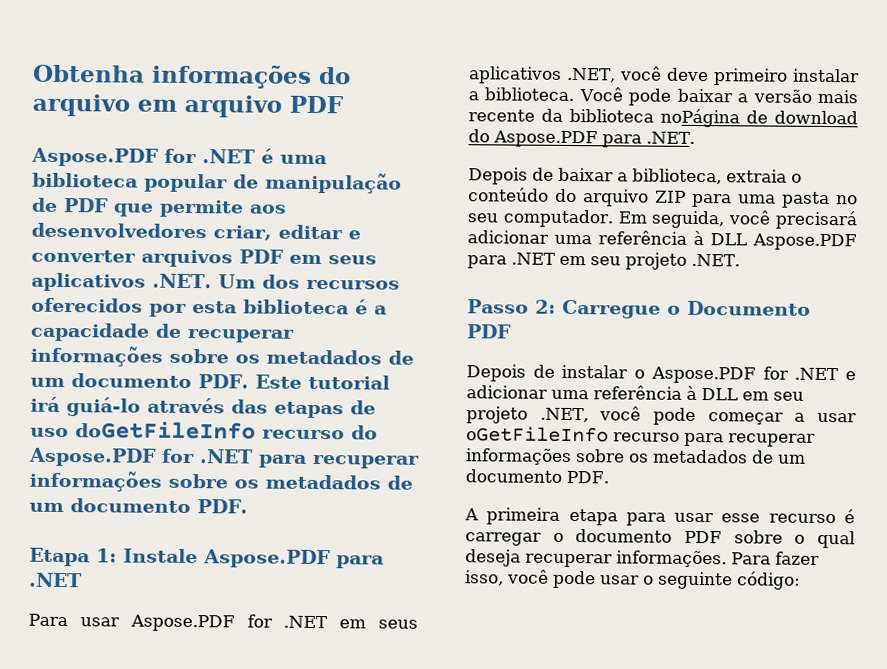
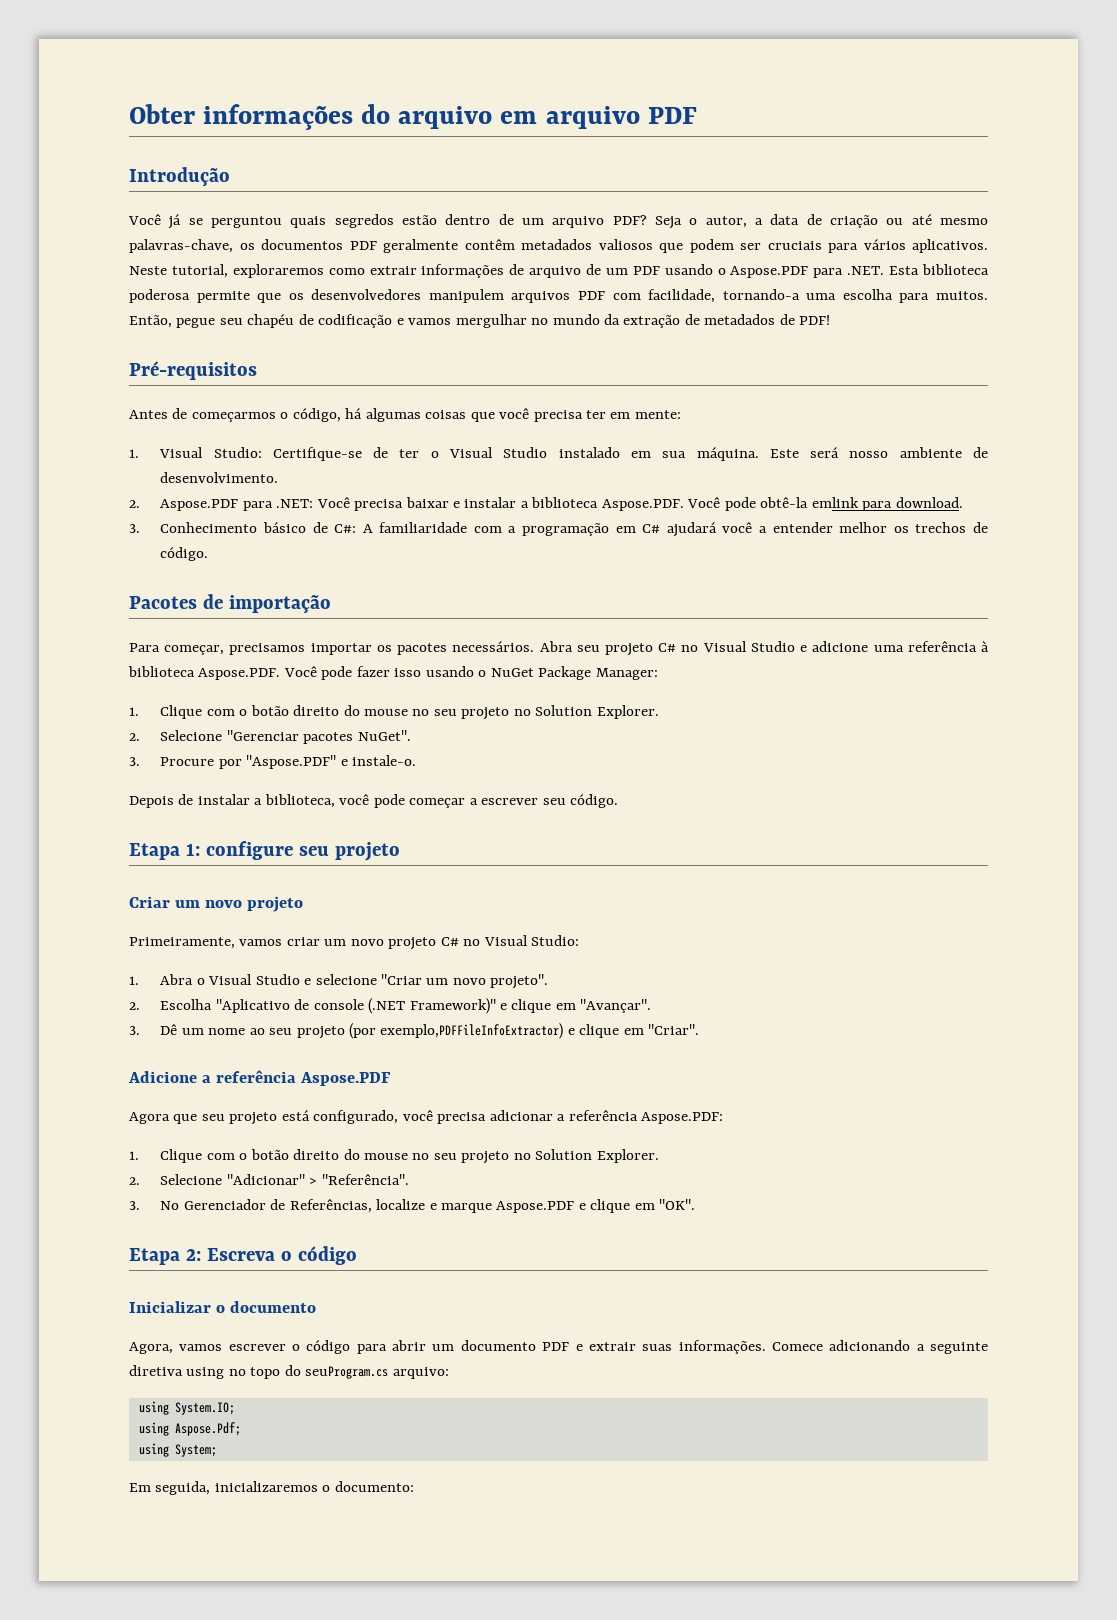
[32,64,145,83] Obtenha -> [129,104,195,124] Obter
[31,147,327,167] [32,172,402,194] [31,197,287,218] [31,222,361,241] [31,249,377,268] [31,272,400,292] [31,297,387,317] [30,322,295,343] [30,345,414,367] [30,373,390,390] [30,396,376,419] [30,421,378,440] [28,447,420,469] [29,470,413,492] [29,498,248,514] [29,547,384,569] [29,572,82,588] [28,613,418,632] [468,66,860,86] [468,87,858,106] [468,108,858,128] [468,129,695,148] [468,167,802,185] [468,187,858,209] [467,209,857,230] [467,230,857,251] [467,252,740,270] [467,299,811,319] [466,324,512,339] [466,364,856,384] [466,385,804,401] [466,406,857,425] [466,426,816,447] [465,448,806,466] [465,469,609,484] [464,507,855,526] [465,529,855,549] [465,549,820,568] [465,569,801,590] Aspose.PDF for .NET é uma biblioteca popular de manipulação de PDF que permite aos desenvolvedores criar, editar e converter arquivos PDF em seus aplicativos .NET. Um dos recursos oferecidos por esta biblioteca é a capacidade de recuperar informações sobre os metadados de um documento PDF. Este tutorial irá guiá-lo através das etapas de uso doGetFileInfo recurso do Aspose.PDF for .NET para recuperar informações sobre os metadados de um documento PDF. // Etapa 1: Instale Aspose.PDF para .NET // Para usar Aspose.PDF for .NET em seus aplicativos .NET, você deve primeiro instalar a biblioteca. Você pode baixar a versão mais recente da biblioteca noPágina de download do Aspose.PDF para .NET. // Depois de baixar a biblioteca, extraia o conteúdo do arquivo ZIP para uma pasta no seu computador. Em seguida, você precisará adicionar uma referência à DLL Aspose.PDF para .NET em seu projeto .NET. // Passo 2: Carregue o Documento PDF // Depois de instalar o Aspose.PDF for .NET e adicionar uma referência à DLL em seu projeto .NET, você pode começar a usar oGetFileInfo recurso para recuperar informações sobre os metadados de um documento PDF. // A primeira etapa para usar esse recurso é carregar o documento PDF sobre o qual deseja recuperar informações. Para fazer isso, você pode usar o seguinte código: -> [129,167,230,186] [128,214,989,229] [129,239,988,253] [129,264,989,278] [129,289,988,303] [129,314,831,328] [129,361,257,380] [129,408,681,422] [129,447,989,461] [160,472,279,483] [129,497,963,511] [129,522,988,537] [160,547,209,561] [129,594,331,613] [129,641,989,656] [128,666,658,680] [129,705,659,720] [129,730,411,744] [129,755,417,769] [129,794,619,808] [129,841,400,861] [129,896,304,912] [129,935,580,950] [129,974,549,989] [129,998,652,1014] [129,1023,700,1039] [128,1070,392,1086] [129,1110,724,1125] [129,1149,659,1164] [129,1174,409,1185] [129,1199,696,1213] [129,1246,357,1265] [129,1301,317,1313] [129,1340,989,1354] [129,1365,449,1379] [138,1401,235,1415] [138,1422,241,1436] [138,1443,217,1457] [129,1481,414,1495] Introdução // Você já se perguntou quais segredos estão dentro de um arquivo PDF? Seja o autor, a data de criação ou até mesmo palavras-chave, os documentos PDF geralmente contêm metadados valiosos que podem ser cruciais para vários aplicativos. Neste tutorial, exploraremos como extrair informações de arquivo de um PDF usando o Aspose.PDF para .NET. Esta biblioteca poderosa permite que os desenvolvedores manipulem arquivos PDF com facilidade, tornando-a uma escolha para muitos. Então, pegue seu chapéu de codificação e vamos mergulhar no mundo da extração de metadados de PDF! // Pré-requisitos // Antes de começarmos o código, há algumas coisas que você precisa ter em mente: // 1. Visual Studio: Certifique-se de ter o Visual Studio instalado em sua máquina. Este será nosso ambiente de desenvolvimento. // 2. Aspose.PDF para .NET: Você precisa baixar e instalar a biblioteca Aspose.PDF. Você pode obtê-la emlink para download. // 3. Conhecimento básico de C#: A familiaridade com a programação em C# ajudará você a entender melhor os trechos de código. // Pacotes de importação // Para começar, precisamos importar os pacotes necessários. Abra seu projeto C# no Visual Studio e adicione uma referência à biblioteca Aspose.PDF. Você pode fazer isso usando o NuGet Package Manager: // 1. Clique com o botão direito do mouse no seu projeto no Solution Explorer. // 2. Selecione "Gerenciar pacotes NuGet". // 3. Procure por "Aspose.PDF" e instale-o. // Depois de instalar a biblioteca, você pode começar a escrever seu código. // Etapa 1: configure seu projeto // Criar um novo projeto // Primeiramente, vamos criar um novo projeto C# no Visual Studio: // 1. Abra o Visual Studio e selecione "Criar um novo projeto". // 2. Escolha "Aplicativo de console (.NET Framework)" e clique em "Avançar". // 3. Dê um nome ao seu projeto (por exemplo,PDFFileInfoExtractor) e clique em "Criar". // Adicione a referência Aspose.PDF // Agora que seu projeto está configurado, você precisa adicionar a referência Aspose.PDF: // 1. Clique com o botão direito do mouse no seu projeto no Solution Explorer. // 2. Selecione "Adicionar" > "Referência". // 3. No Gerenciador de Referências, localize e marque Aspose.PDF e clique em "OK". // Etapa 2: Escreva o código // Inicializar o documento // Agora, vamos escrever o código para abrir um documento PDF e extrair suas informações. Comece adicionando a seguinte diretiva using no topo do seuProgram.cs arquivo: // using System.IO; // using Aspose.Pdf; // using System; // Em seguida, inicializaremos o documento:

